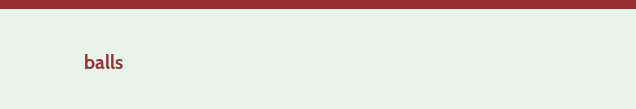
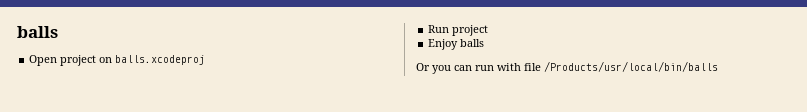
[84,54,123,69] balls -> [17,26,58,38] [29,55,206,66] [428,25,489,36] [428,39,485,50] [416,61,718,74] balls // Open project on balls.xcodeproj // Run project // Enjoy balls // Or you can run with file /Products/usr/local/bin/balls

